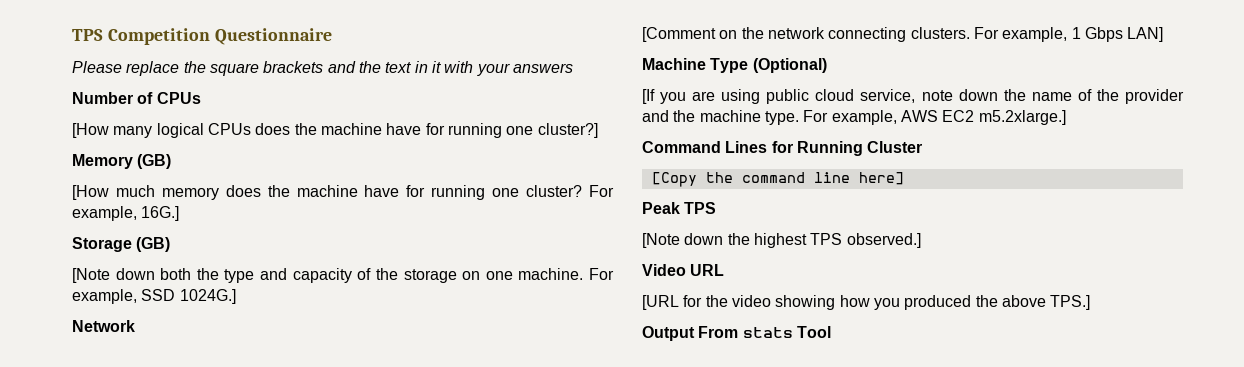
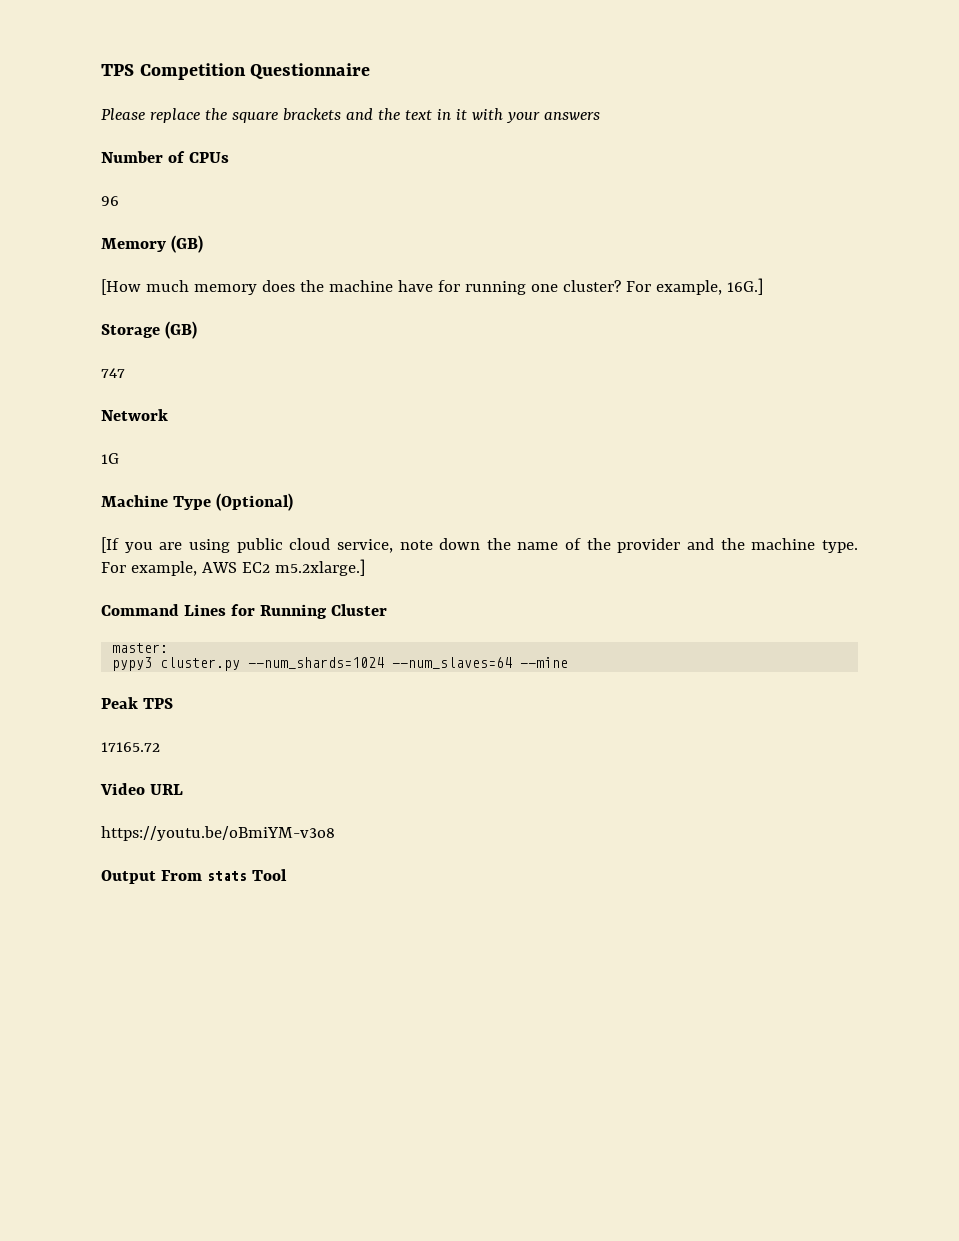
[72,123,598,138] [How many logical CPUs does the machine have for running one cluster?] -> [101,196,119,206] 96
[72,268,615,283] [72,289,236,304] [72,320,135,332] [642,27,1164,42] [Note down both the type and capacity of the storage on one machine. For example, SSD 1024G.] // Network // [Comment on the network connecting clusters. For example, 1 Gbps LAN] -> [101,368,125,378] [101,409,168,421] [101,453,119,464] 747 // Network // 1G
[651,172,904,187] [642,202,717,214] [642,233,921,248] [642,264,725,276] [642,295,1091,310] [Copy the command line here] // Peak TPS // [Note down the highest TPS observed.] // Video URL // [URL for the video showing how you produced the above TPS.] -> [112,643,169,653] [112,657,569,671] [101,697,173,709] [101,742,160,752] [100,783,183,795] [101,826,335,841] master: // pypy3 cluster.py --num_shards=1024 --num_slaves=64 --mine // Peak TPS // 17165.72 // Video URL // https://youtu.be/oBmiYM-v3o8

